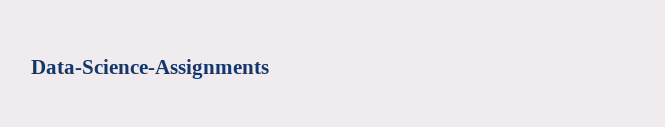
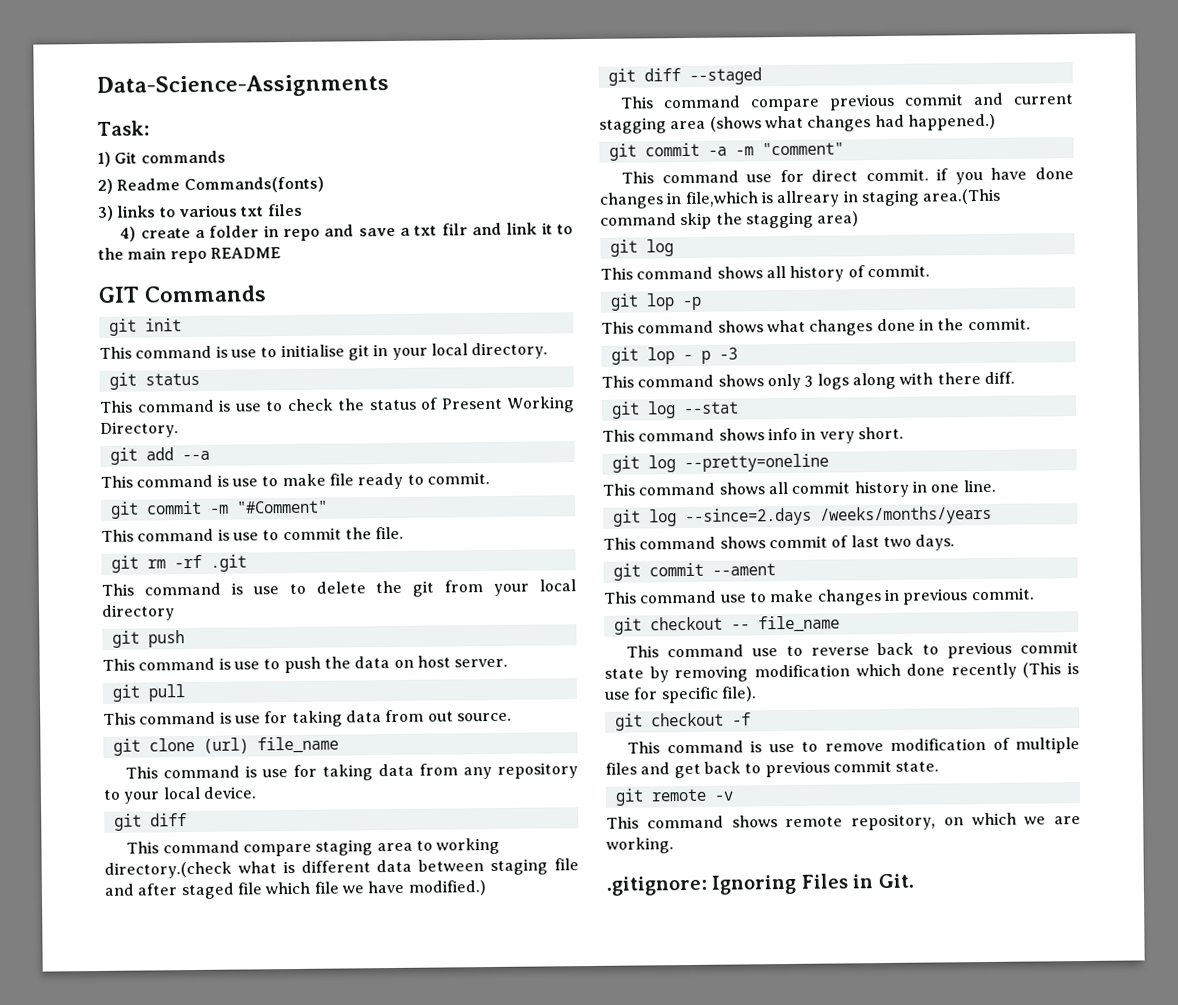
(269, 69) none -> [97,120,150,136] [97,150,226,167] [97,176,324,194] [97,203,303,221] [120,222,573,242] [98,247,281,264] [98,285,267,303] [108,318,182,336] [99,342,549,361] [108,372,200,390] [99,396,575,413] [100,421,179,438] [109,447,210,465] [100,472,490,490] [109,500,328,519] [101,526,405,542] [110,554,247,573] [101,579,576,597] [102,604,175,621] [111,630,185,648] [102,655,509,674] [111,684,185,702] [103,709,512,728] [112,736,339,756] [125,762,578,781] [103,786,256,804] [113,813,187,831] [126,837,501,857] [104,858,579,879] [104,880,486,900] [607,67,762,86] [620,92,1073,112] [599,113,996,134] [608,142,844,161] [621,167,1074,185] [599,188,1001,209] [600,211,860,230] [609,239,674,257] [600,264,930,282] [609,293,702,311] [601,317,1031,336] [610,347,738,365] [601,371,1015,391] [610,401,739,419] [602,426,904,444] [611,453,829,473] [602,479,996,498] [612,505,992,527] [603,534,956,551] [612,562,776,581] [603,587,1035,606] [613,615,840,635] [626,641,1079,659] [604,662,1079,683] [604,686,757,704] [614,712,751,731] [627,737,1080,754] [605,759,940,779] [614,788,734,806] [606,812,1081,831] [606,837,674,854] [606,873,914,896] // Task: // 1) Git commands // 2) Readme Commands(fonts) // 3) links to various txt files // 4) create a folder in repo and save a txt filr and link it to the main repo README // GIT Commands // git init // This command is use to initialise git in your local directory. // git status // This command is use to check the status of Present Working Directory. // git add --a // This command is use to make file ready to commit. // git commit -m "#Comment" // This command is use to commit the file. // git rm -rf .git // This command is use to delete the git from your local directory // git push // This command is use to push the data on host server. // git pull // This command is use for taking data from out source. // git clone (url) file_name // This command is use for taking data from any repository to your local device. // git diff // This command compare staging area to working directory.(check what is different data between staging file and after staged file which file we have modified.) // git diff --staged // This command compare previous commit and current stagging area (shows what changes had happened.) // git commit -a -m "comment" // This command use for direct commit. if you have done changes in file,which is allreary in staging area.(This command skip the stagging area) // git log // This command shows all history of commit. // git lop -p // This command shows what changes done in the commit. // git lop - p -3 // This command shows only 3 logs along with there diff. // git log --stat // This command shows info in very short. // git log --pretty=oneline // This command shows all commit history in one line. // git log --since=2.days /weeks/months/years // This command shows commit of last two days. // git commit --ament // This command use to make changes in previous commit. // git checkout -- file_name // This command use to reverse back to previous commit state by removing modification which done recently (This is use for specific file). // git checkout -f // This command is use to remove modification of multiple files and get back to previous commit state. // git remote -v // This command shows remote repository, on which we are working. // .gitignore: Ignoring Files in Git.

